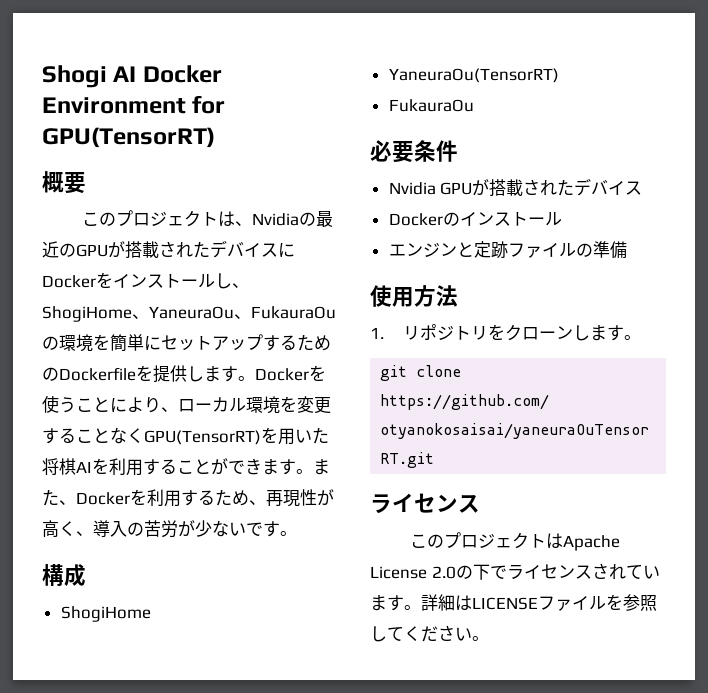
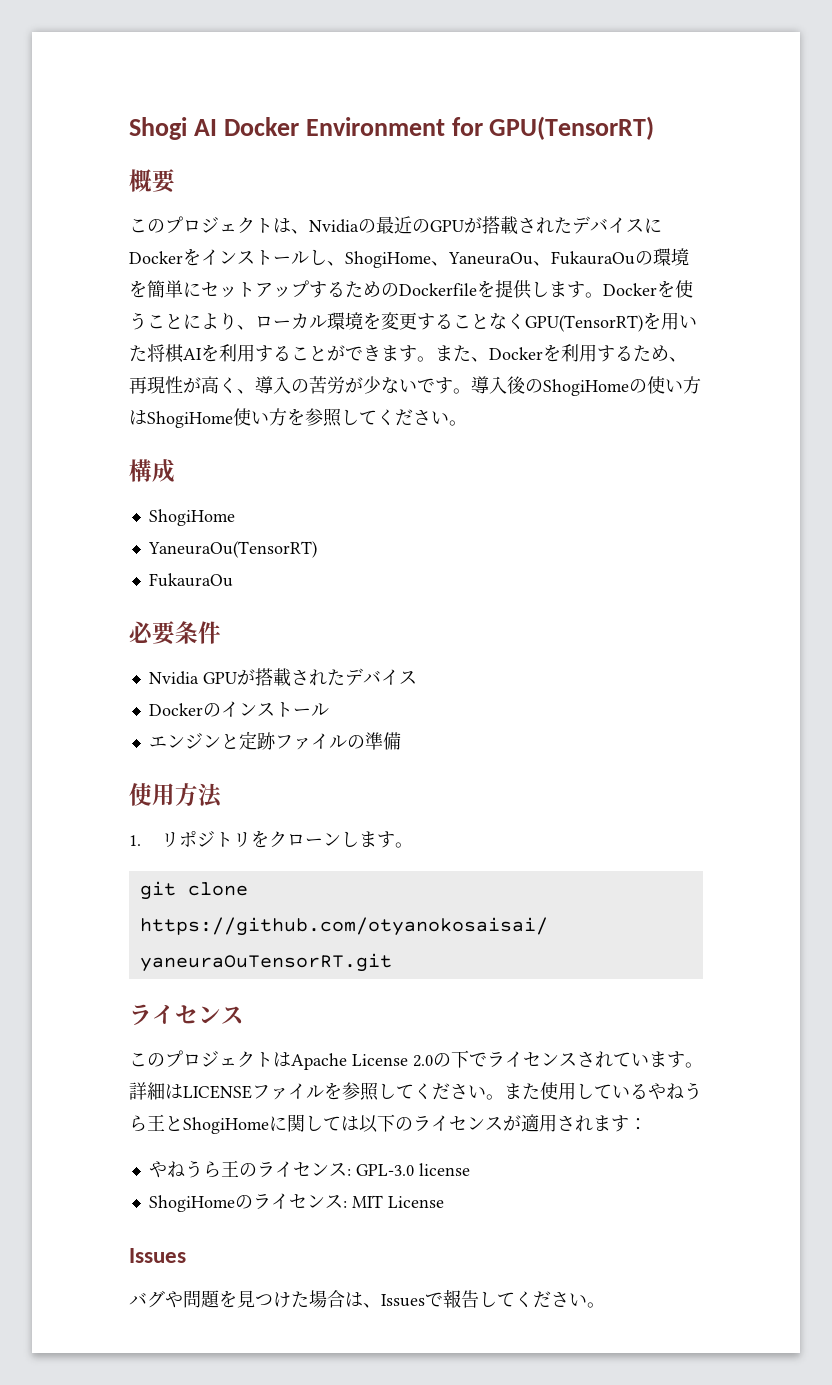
(297, 533) none -> [471,376,701,396] [129,408,467,428] 導入後のShogiHomeの使い方はShogiHome使い方を参照してください。
(489, 638) none -> [504,1082,702,1100] [129,1114,647,1134] [148,1160,470,1178] [148,1193,444,1212] [129,1248,186,1263] [129,1289,605,1308] また使用しているやねうら王とShogiHomeに関しては以下のライセンスが適用されます： // やねうら王のライセンス: GPL-3.0 license // ShogiHomeのライセンス: MIT License // Issues // バグや問題を見つけた場合は、Issuesで報告してください。

